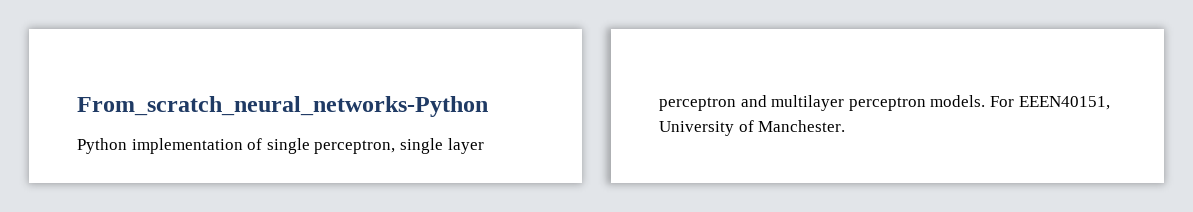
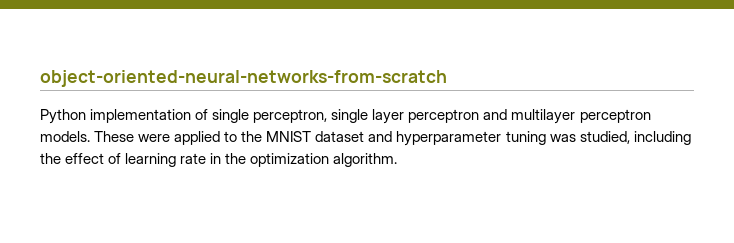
[77,96,488,117] From_scratch_neural_networks-Python -> [40,70,447,87] object-oriented-neural-networks-from-scratch
[989,96,1110,110] [659,120,846,136] For EEEN40151, University of Manchester. -> [94,131,691,146] [40,153,398,167] These were applied to the MNIST dataset and hyperparameter tuning was studied, including the effect of learning rate in the optimization algorithm.

